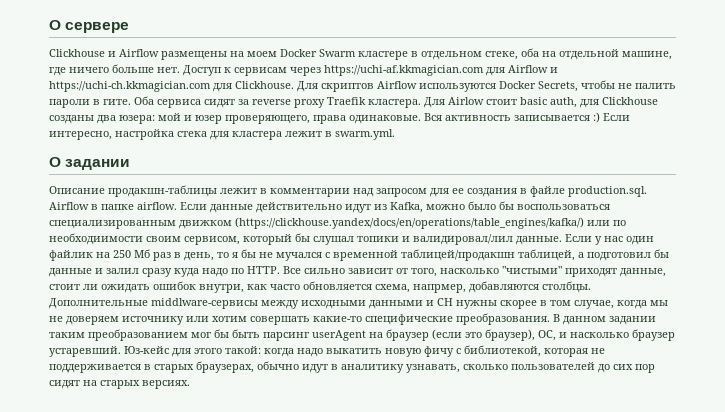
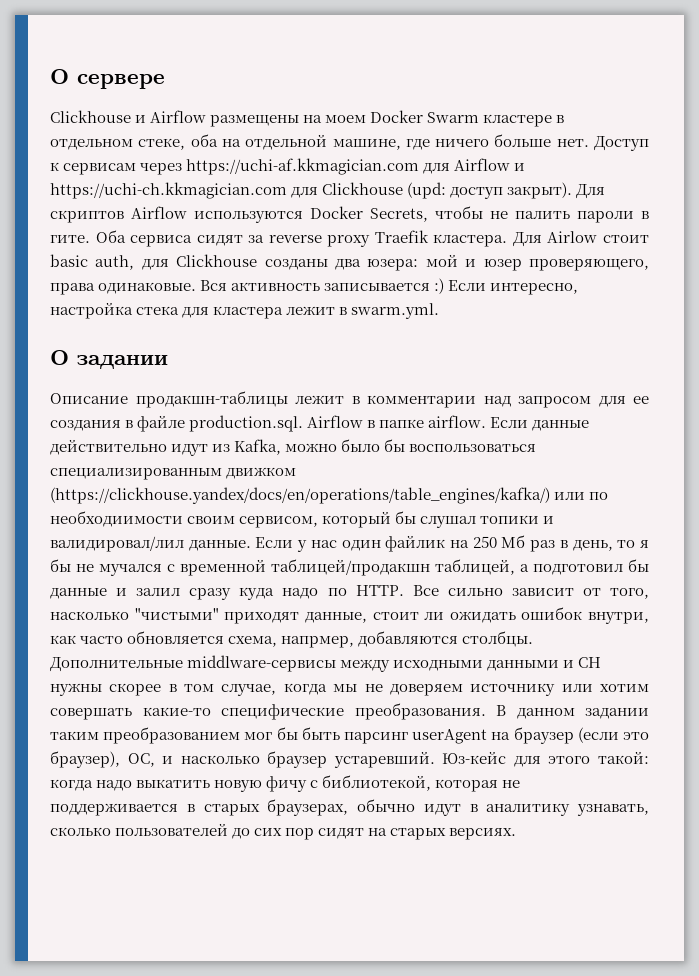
[235,81,294,89] Clickhouse. -> [322,182,573,199] Clickhouse (upd: доступ закрыт).

